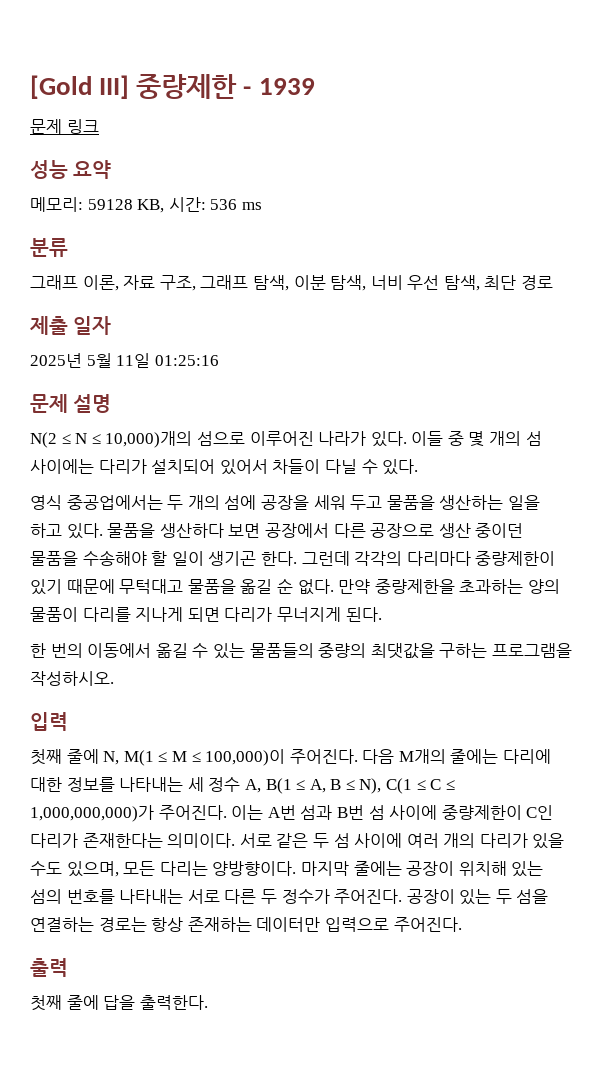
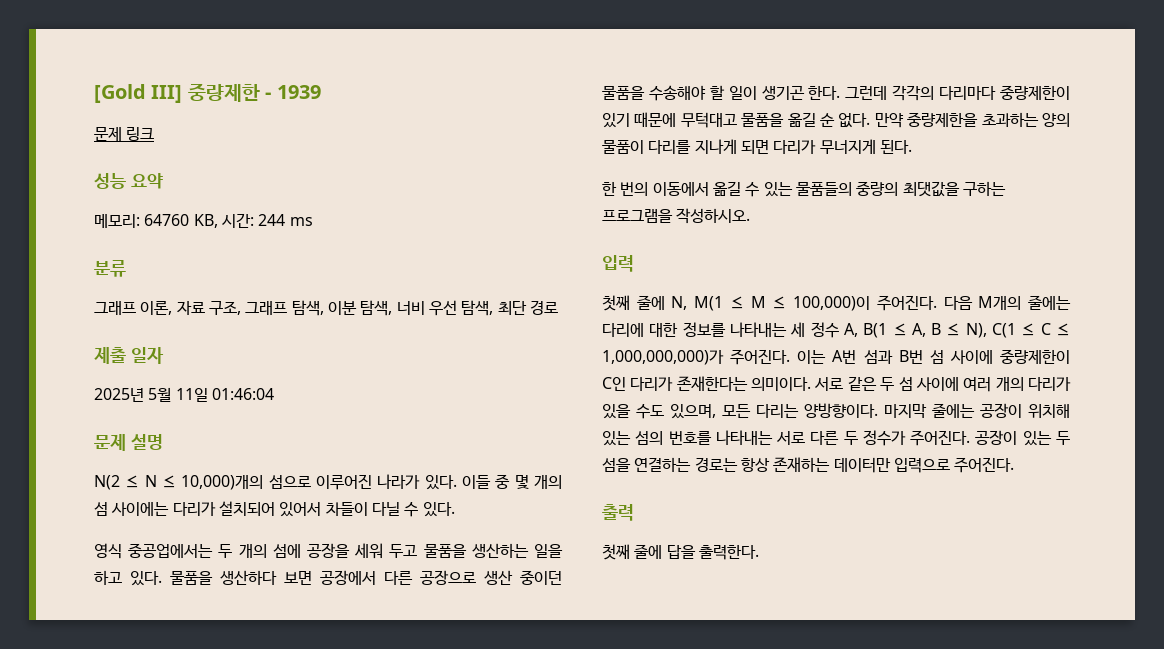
[87,199,133,210] 59128 -> [144,214,190,226] 64760
[210,199,238,210] 536 -> [258,214,286,226] 244
[154,355,219,366] 01:25:16 -> [211,388,274,400] 01:46:04

